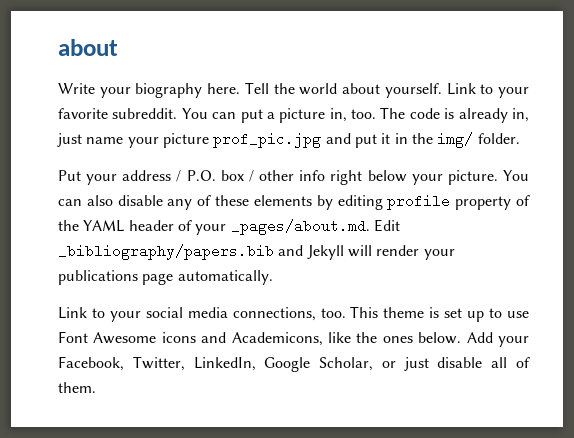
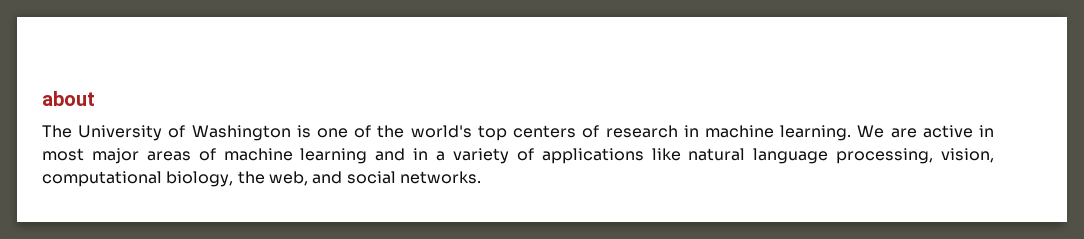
[58,82,529,98] [58,107,530,123] [57,132,520,148] [58,170,529,185] [58,194,530,210] [58,219,400,235] [58,244,455,260] [58,270,273,285] [58,306,529,322] [58,331,529,347] [58,356,530,372] [58,382,96,393] Write your biography here. Tell the world about yourself. Link to your favorite subreddit. You can put a picture in, too. The code is already in, just name your picture prof_pic.jpg and put it in the img/ folder. // Put your address / P.O. box / other info right below your picture. You can also disable any of these elements by editing profile property of the YAML header of your _pages/about.md. Edit _bibliography/papers.bib and Jekyll will render your publications page automatically. // Link to your social media connections, too. This theme is set up to use Font Awesome icons and Academicons, like the ones below. Add your Facebook, Twitter, LinkedIn, Google Scholar, or just disable all of them. -> [42,125,995,141] [42,148,994,164] [42,171,481,187] The University of Washington is one of the world's top centers of research in machine learning. We are active in most major areas of machine learning and in a variety of applications like natural language processing, vision, computational biology, the web, and social networks.

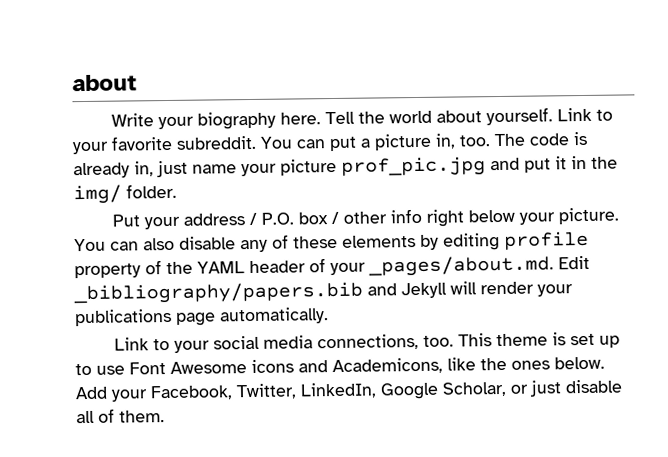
[42,125,995,141] [42,148,994,164] [42,171,481,187] The University of Washington is one of the world's top centers of research in machine learning. We are active in most major areas of machine learning and in a variety of applications like natural language processing, vision, computational biology, the web, and social networks. -> [111,107,614,130] [72,131,588,155] [73,155,618,179] [73,183,177,205] [112,207,620,230] [74,230,589,253] [74,255,590,279] [73,281,573,305] [74,307,329,327] [114,332,621,353] [75,356,605,376] [75,379,622,402] [76,408,165,424] Write your biography here. Tell the world about yourself. Link to your favorite subreddit. You can put a picture in, too. The code is already in, just name your picture prof_pic.jpg and put it in the img/ folder. // Put your address / P.O. box / other info right below your picture. You can also disable any of these elements by editing profile property of the YAML header of your _pages/about.md. Edit _bibliography/papers.bib and Jekyll will render your publications page automatically. // Link to your social media connections, too. This theme is set up to use Font Awesome icons and Academicons, like the ones below. Add your Facebook, Twitter, LinkedIn, Google Scholar, or just disable all of them.

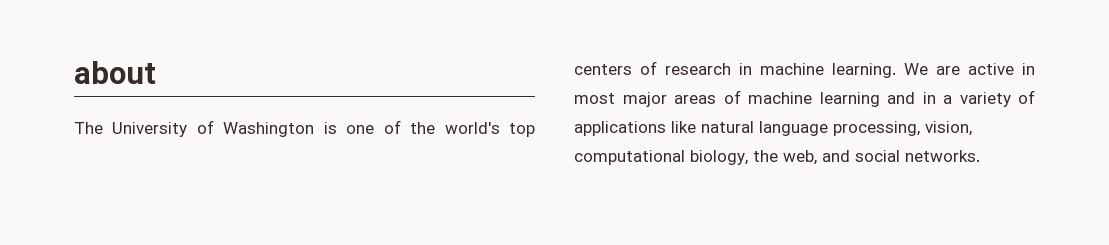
[111,107,614,130] [72,131,588,155] [73,155,618,179] [73,183,177,205] [112,207,620,230] [74,230,589,253] [74,255,590,279] [73,281,573,305] [74,307,329,327] [114,332,621,353] [75,356,605,376] [75,379,622,402] [76,408,165,424] Write your biography here. Tell the world about yourself. Link to your favorite subreddit. You can put a picture in, too. The code is already in, just name your picture prof_pic.jpg and put it in the img/ folder. // Put your address / P.O. box / other info right below your picture. You can also disable any of these elements by editing profile property of the YAML header of your _pages/about.md. Edit _bibliography/papers.bib and Jekyll will render your publications page automatically. // Link to your social media connections, too. This theme is set up to use Font Awesome icons and Academicons, like the ones below. Add your Facebook, Twitter, LinkedIn, Google Scholar, or just disable all of them. -> [74,120,536,137] [574,61,1035,78] [574,90,1035,107] [574,121,972,136] [574,150,980,165] The University of Washington is one of the world's top centers of research in machine learning. We are active in most major areas of machine learning and in a variety of applications like natural language processing, vision, computational biology, the web, and social networks.

